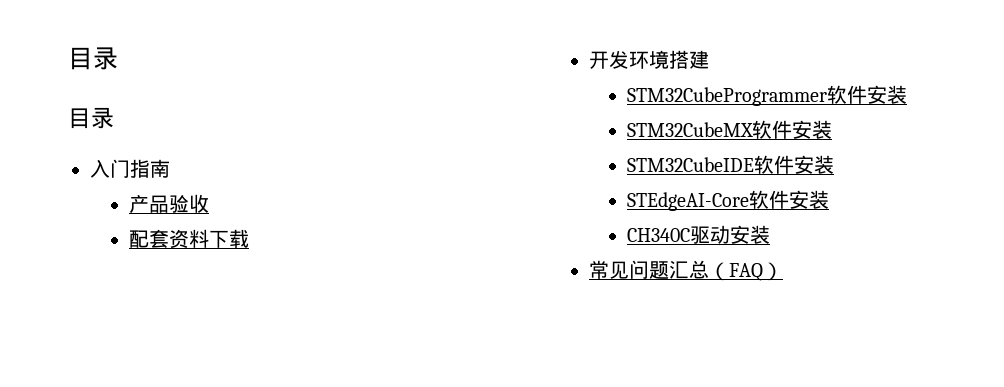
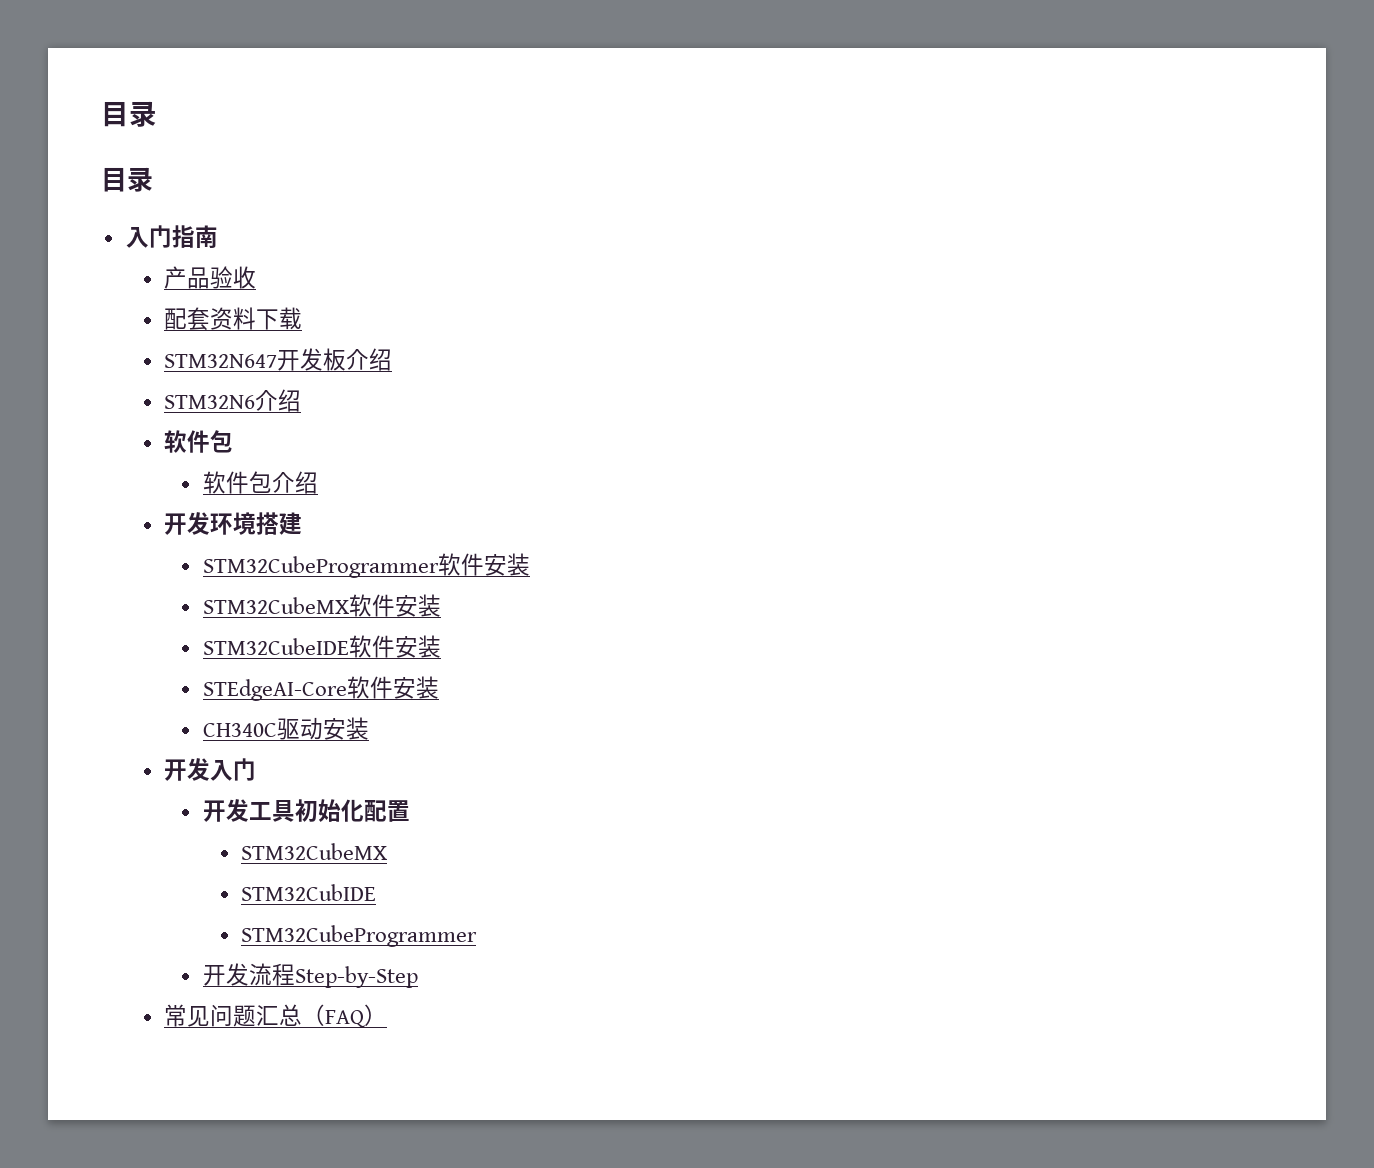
(249, 238) none -> [164,348,393,371] [164,389,302,412] [164,430,234,453] [202,471,318,494] // STM32N647开发板介绍 // STM32N6介绍 // 软件包 // 软件包介绍
(771, 234) none -> [164,758,257,781] [202,799,410,822] [241,843,388,860] [241,884,377,901] [241,925,478,947] [202,963,418,988] // 开发入门 // 开发工具初始化配置 // STM32CubeMX // STM32CubIDE // STM32CubeProgrammer // 开发流程Step-by-Step

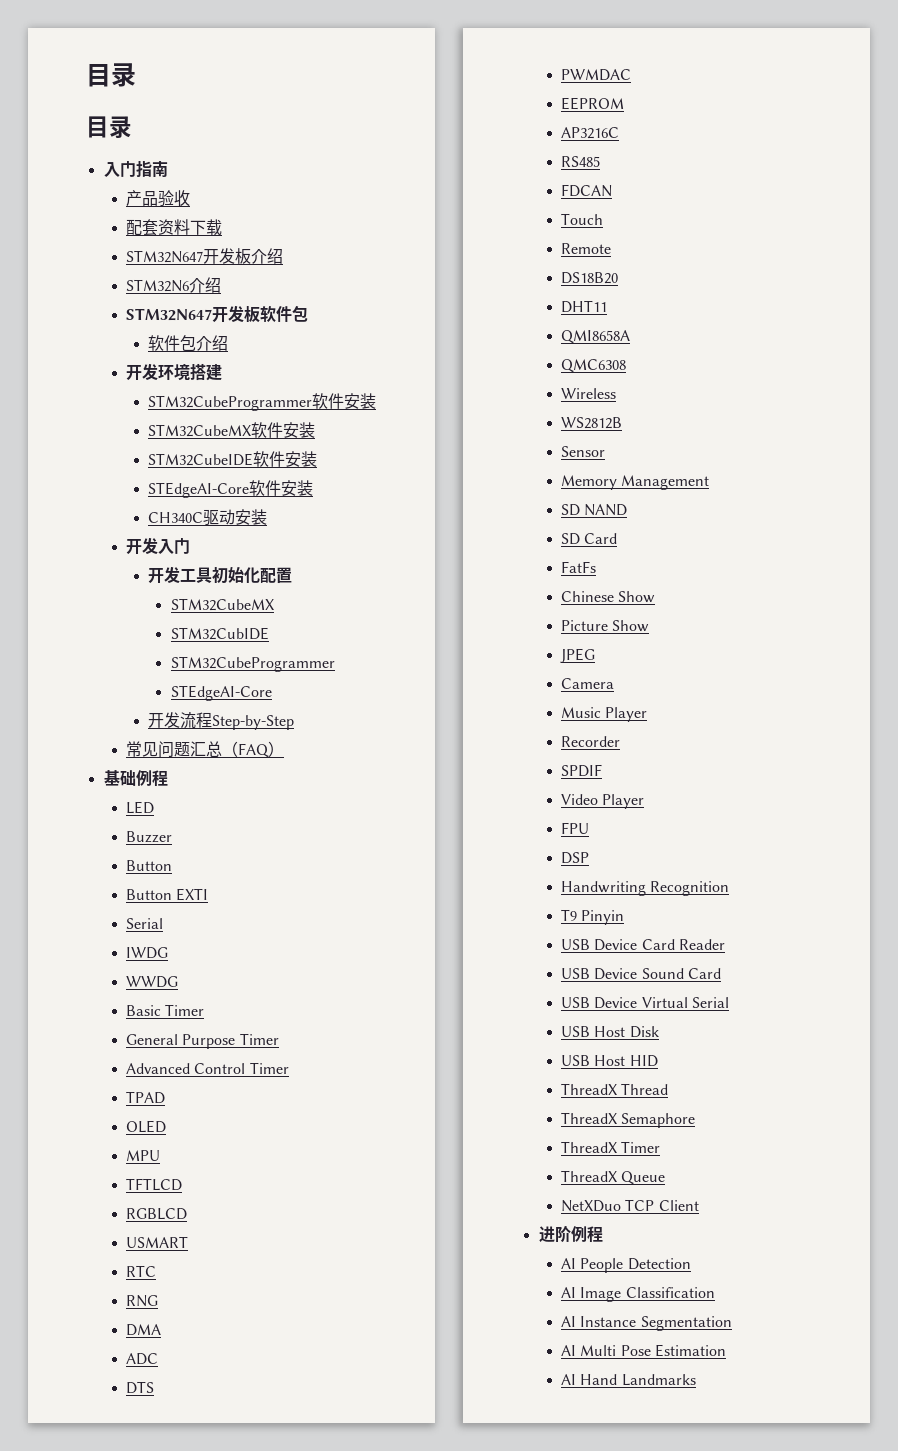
(302, 400) none -> [125,305,260,323] STM32N647开发板
(478, 936) none -> [170,685,272,701] // STEdgeAI-Core
(388, 1015) none -> [103,770,168,787] [125,801,154,814] [125,831,172,843] [125,860,172,871] [125,888,209,901] [125,918,163,929] [125,947,168,959] [125,976,178,988] [125,1004,205,1016] [125,1033,279,1049] [125,1062,289,1074] [125,1091,165,1104] [125,1120,166,1133] [125,1150,160,1161] [125,1178,182,1191] [125,1208,187,1220] [125,1236,188,1248] [125,1265,156,1277] [125,1295,158,1307] [125,1324,161,1336] [125,1353,158,1365] [125,1381,154,1394] [560,69,631,81] [560,97,624,110] [560,127,619,139] [560,156,600,167] [560,184,612,197] [560,213,603,225] [560,243,611,254] [560,272,618,284] [560,300,607,313] [560,330,630,344] [560,359,626,373] [560,388,616,399] [560,417,622,429] [560,446,605,457] [560,475,710,490] [560,504,628,516] [560,533,618,545] [560,561,596,573] [560,591,656,603] [560,620,650,632] [559,648,595,663] [560,678,614,689] [560,707,648,722] [560,736,620,747] [560,764,602,777] [560,794,645,809] [560,822,589,834] [560,852,589,864] [560,881,730,896] [560,909,625,925] [560,939,725,951] [560,968,721,980] [560,997,729,1009] [560,1026,659,1038] [560,1055,658,1067] [560,1083,669,1095] [560,1112,696,1128] [560,1141,661,1153] [560,1170,666,1185] [560,1199,699,1212] [538,1225,603,1243] [560,1258,691,1273] [560,1287,715,1302] [560,1316,732,1331] [560,1344,726,1357] [560,1374,696,1386] // 基础例程 // LED // Buzzer // Button // Button EXTI // Serial // IWDG // WWDG // Basic Timer // General Purpose Timer // Advanced Control Timer // TPAD // OLED // MPU // TFTLCD // RGBLCD // USMART // RTC // RNG // DMA // ADC // DTS // PWMDAC // EEPROM // AP3216C // RS485 // FDCAN // Touch // Remote // DS18B20 // DHT11 // QMI8658A // QMC6308 // Wireless // WS2812B // Sensor // Memory Management // SD NAND // SD Card // FatFs // Chinese Show // Picture Show // JPEG // Camera // Music Player // Recorder // SPDIF // Video Player // FPU // DSP // Handwriting Recognition // T9 Pinyin // USB Device Card Reader // USB Device Sound Card // USB Device Virtual Serial // USB Host Disk // USB Host HID // ThreadX Thread // ThreadX Semaphore // ThreadX Timer // ThreadX Queue // NetXDuo TCP Client // 进阶例程 // AI People Detection // AI Image Classification // AI Instance Segmentation // AI Multi Pose Estimation // AI Hand Landmarks

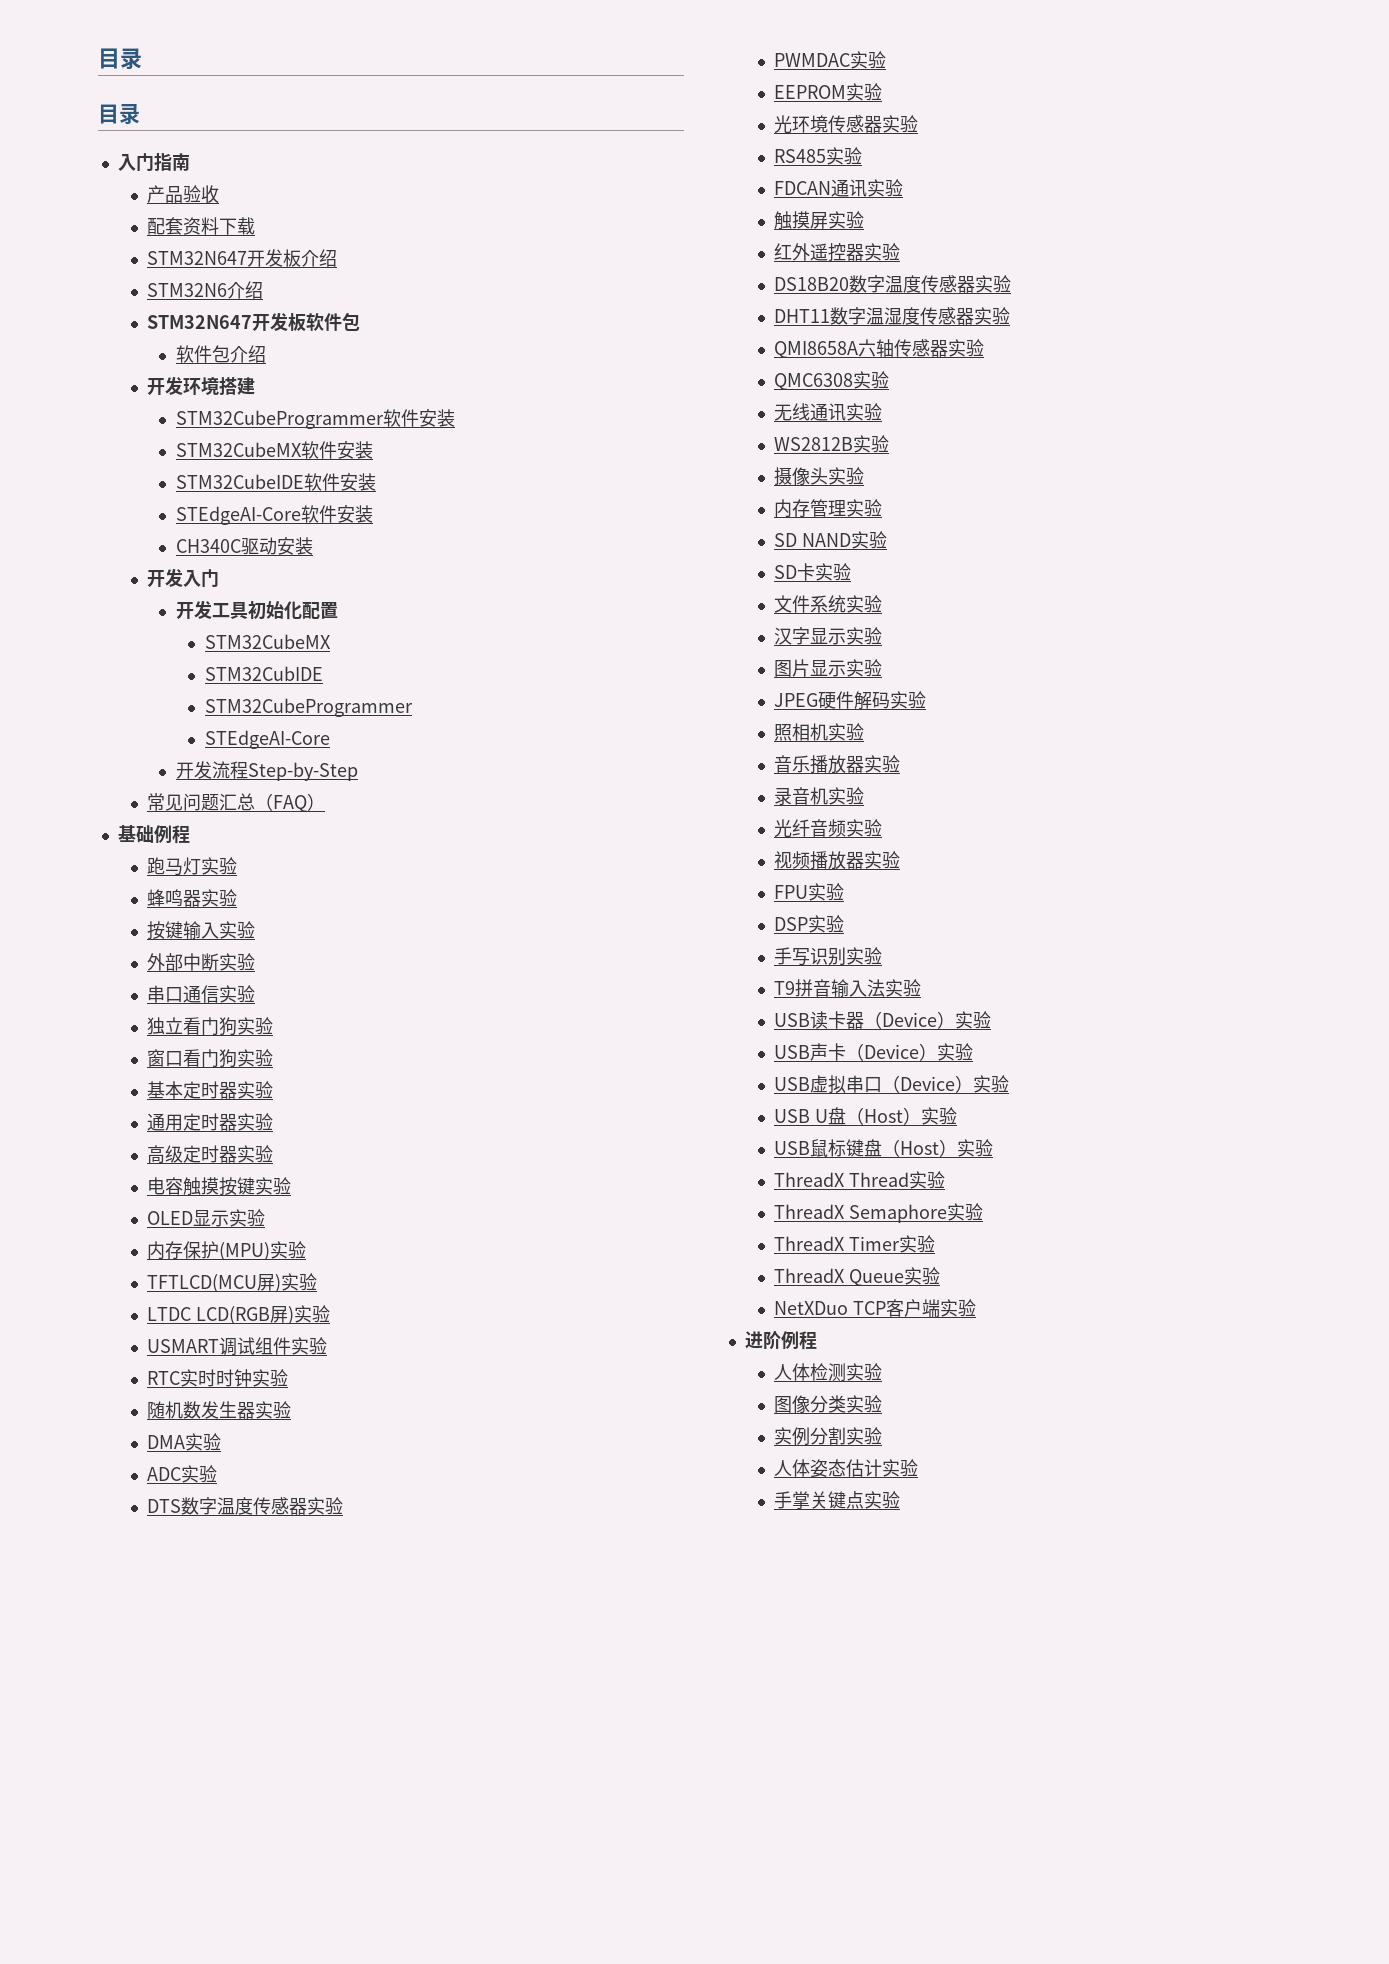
[125,801,154,814] [125,831,172,843] [125,860,172,871] [125,888,209,901] [125,918,163,929] [125,947,168,959] [125,976,178,988] [125,1004,205,1016] [125,1033,279,1049] [125,1062,289,1074] [125,1091,165,1104] [125,1120,166,1133] [125,1150,160,1161] [125,1178,182,1191] [125,1208,187,1220] [125,1236,188,1248] [125,1265,156,1277] [125,1295,158,1307] LED // Buzzer // Button // Button EXTI // Serial // IWDG // WWDG // Basic Timer // General Purpose Timer // Advanced Control Timer // TPAD // OLED // MPU // TFTLCD // RGBLCD // USMART // RTC // RNG -> [146,857,237,876] [146,889,237,907] [146,921,255,940] [146,953,255,971] [146,985,255,1003] [146,1017,273,1036] [146,1049,273,1068] [146,1081,273,1099] [146,1113,273,1131] [146,1145,273,1164] [146,1177,291,1196] [146,1209,265,1227] [146,1241,306,1261] [146,1273,317,1293] [146,1305,330,1325] [146,1337,327,1356] [146,1369,288,1387] [146,1401,291,1419] 跑马灯实验 // 蜂鸣器实验 // 按键输入实验 // 外部中断实验 // 串口通信实验 // 独立看门狗实验 // 窗口看门狗实验 // 基本定时器实验 // 通用定时器实验 // 高级定时器实验 // 电容触摸按键实验 // OLED显示实验 // 内存保护(MPU)实验 // TFTLCD(MCU屏)实验 // LTDC LCD(RGB屏)实验 // USMART调试组件实验 // RTC实时时钟实验 // 随机数发生器实验
(161, 1330) none -> [184,1433,221,1451] 实验
(158, 1359) none -> [180,1465,217,1483] 实验
(154, 1387) none -> [180,1497,343,1515] 数字温度传感器实验
(631, 75) none -> [849,51,886,69] 实验
[560,127,619,139] // AP3216C -> [845,83,882,101] [773,115,918,134] 实验 // 光环境传感器实验
(600, 161) none -> [825,147,862,165] 实验
[560,213,603,225] [560,243,611,254] [560,272,618,284] [560,300,607,313] [560,330,630,344] [560,359,626,373] [560,388,616,399] [560,417,622,429] [560,446,605,457] [560,475,710,490] // Touch // Remote // DS18B20 // DHT11 // QMI8658A // QMC6308 // Wireless // WS2812B // Sensor // Memory Management -> [830,179,903,197] [773,211,864,230] [773,243,900,262] [773,275,1011,293] [773,307,1010,325] [773,339,984,358] [773,371,889,390] [773,403,882,421] [773,435,889,453] [773,467,864,485] [773,499,882,518] 通讯实验 // 触摸屏实验 // 红外遥控器实验 // DS18B20数字温度传感器实验 // DHT11数字温湿度传感器实验 // QMI8658A六轴传感器实验 // QMC6308实验 // 无线通讯实验 // WS2812B实验 // 摄像头实验 // 内存管理实验
[560,533,618,545] [560,561,596,573] [560,591,656,603] [560,620,650,632] [559,648,595,663] [560,678,614,689] [560,707,648,722] [560,736,620,747] [560,764,602,777] [560,794,645,809] // SD Card // FatFs // Chinese Show // Picture Show // JPEG // Camera // Music Player // Recorder // SPDIF // Video Player -> [850,531,887,549] [773,563,851,581] [773,595,882,613] [773,627,882,645] [773,659,882,677] [773,691,926,710] [773,723,864,741] [773,755,900,774] [773,787,864,805] [773,819,882,838] [773,851,900,870] 实验 // SD卡实验 // 文件系统实验 // 汉字显示实验 // 图片显示实验 // JPEG硬件解码实验 // 照相机实验 // 音乐播放器实验 // 录音机实验 // 光纤音频实验 // 视频播放器实验
(589, 828) none -> [807,883,844,901] 实验
[560,881,730,896] [560,909,625,925] [560,939,725,951] [560,968,721,980] [560,997,729,1009] [560,1026,659,1038] [560,1055,658,1067] // Handwriting Recognition // T9 Pinyin // USB Device Card Reader // USB Device Sound Card // USB Device Virtual Serial // USB Host Disk // USB Host HID -> [807,915,844,933] [773,947,882,966] [773,979,921,998] [773,1011,991,1029] [773,1043,973,1061] [773,1075,1009,1094] [773,1107,957,1125] [773,1139,993,1157] 实验 // 手写识别实验 // T9拼音输入法实验 // USB读卡器（Device）实验 // USB声卡（Device）实验 // USB虚拟串口（Device）实验 // USB U盘（Host）实验 // USB鼠标键盘（Host）实验
(669, 1089) none -> [908,1171,945,1189] 实验
(696, 1120) none -> [946,1203,983,1221] 实验
(661, 1147) none -> [898,1235,935,1253] 实验
(666, 1178) none -> [903,1267,940,1285] 实验
[658,1200,699,1211] Client -> [885,1299,976,1317] 客户端实验
[560,1258,691,1273] [560,1287,715,1302] [560,1316,732,1331] [560,1344,726,1357] [560,1374,696,1386] AI People Detection // AI Image Classification // AI Instance Segmentation // AI Multi Pose Estimation // AI Hand Landmarks -> [773,1363,882,1382] [773,1395,882,1413] [773,1427,882,1446] [773,1459,918,1477] [773,1491,900,1509] 人体检测实验 // 图像分类实验 // 实例分割实验 // 人体姿态估计实验 // 手掌关键点实验

